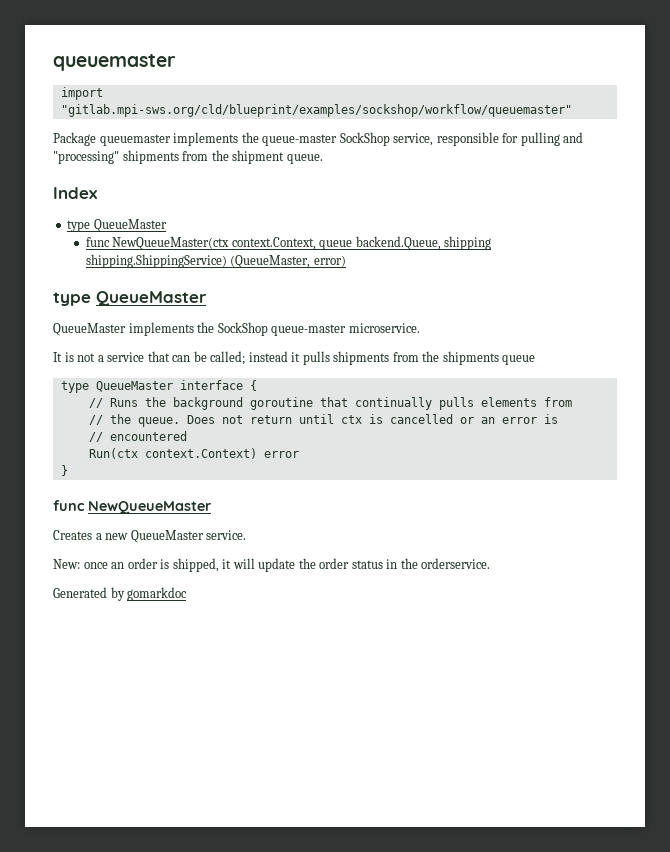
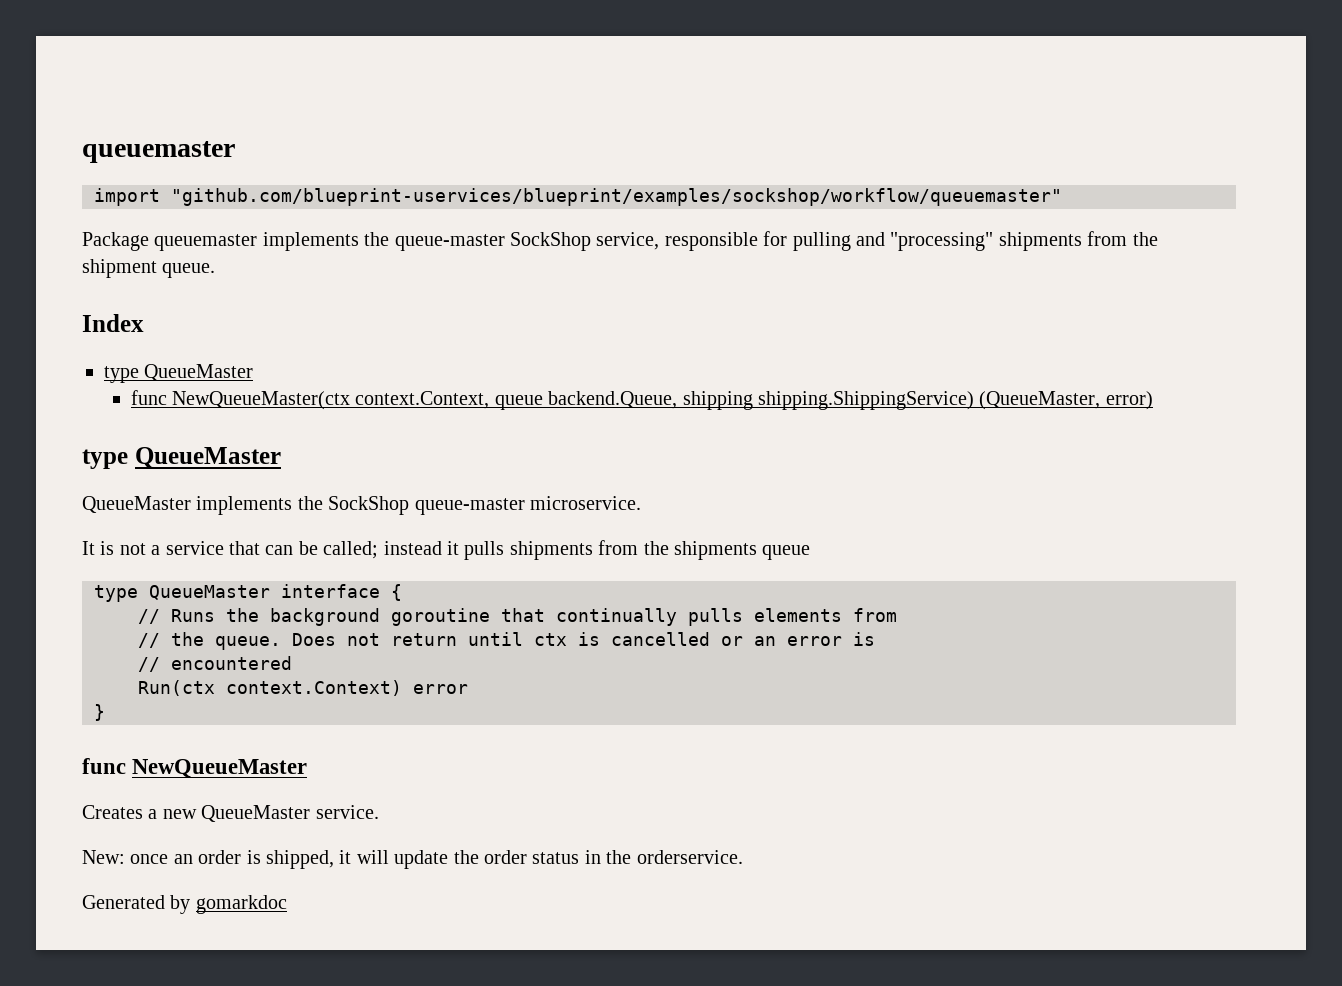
[60,104,572,117] "gitlab.mpi-sws.org/cld/blueprint/examples/sockshop/workflow/queuemaster" -> [171,188,1062,206] "github.com/blueprint-uservices/blueprint/examples/sockshop/workflow/queuemaster"

